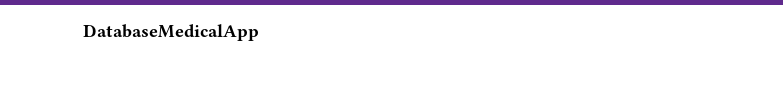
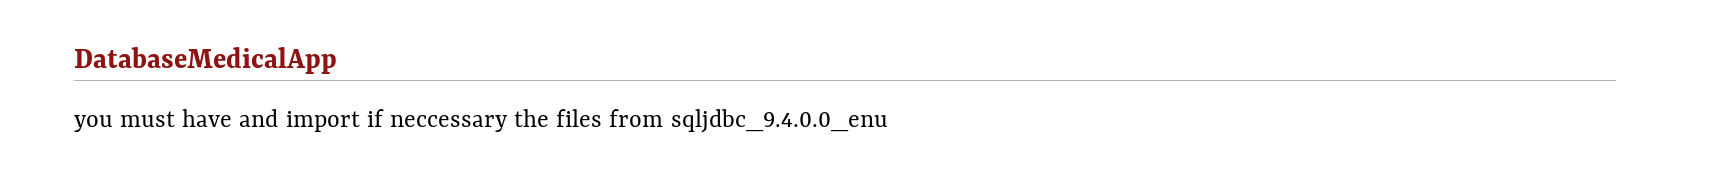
(259, 32) none -> [74,109,888,133] // you must have and import if neccessary the files from sqljdbc_9.4.0.0_enu

